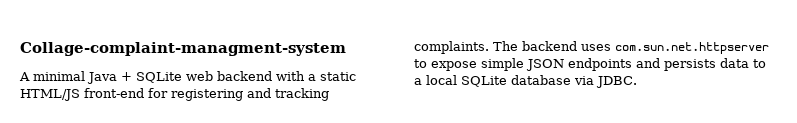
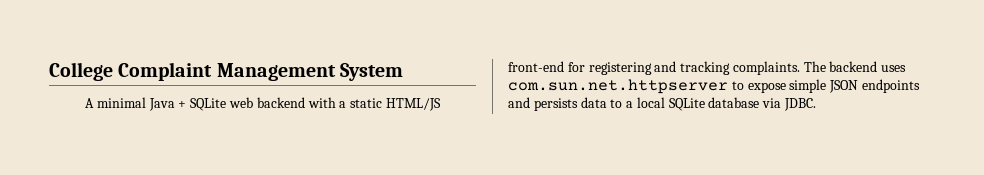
[20,42,346,56] Collage-complaint-managment-system -> [49,62,403,81] College Complaint Management System

